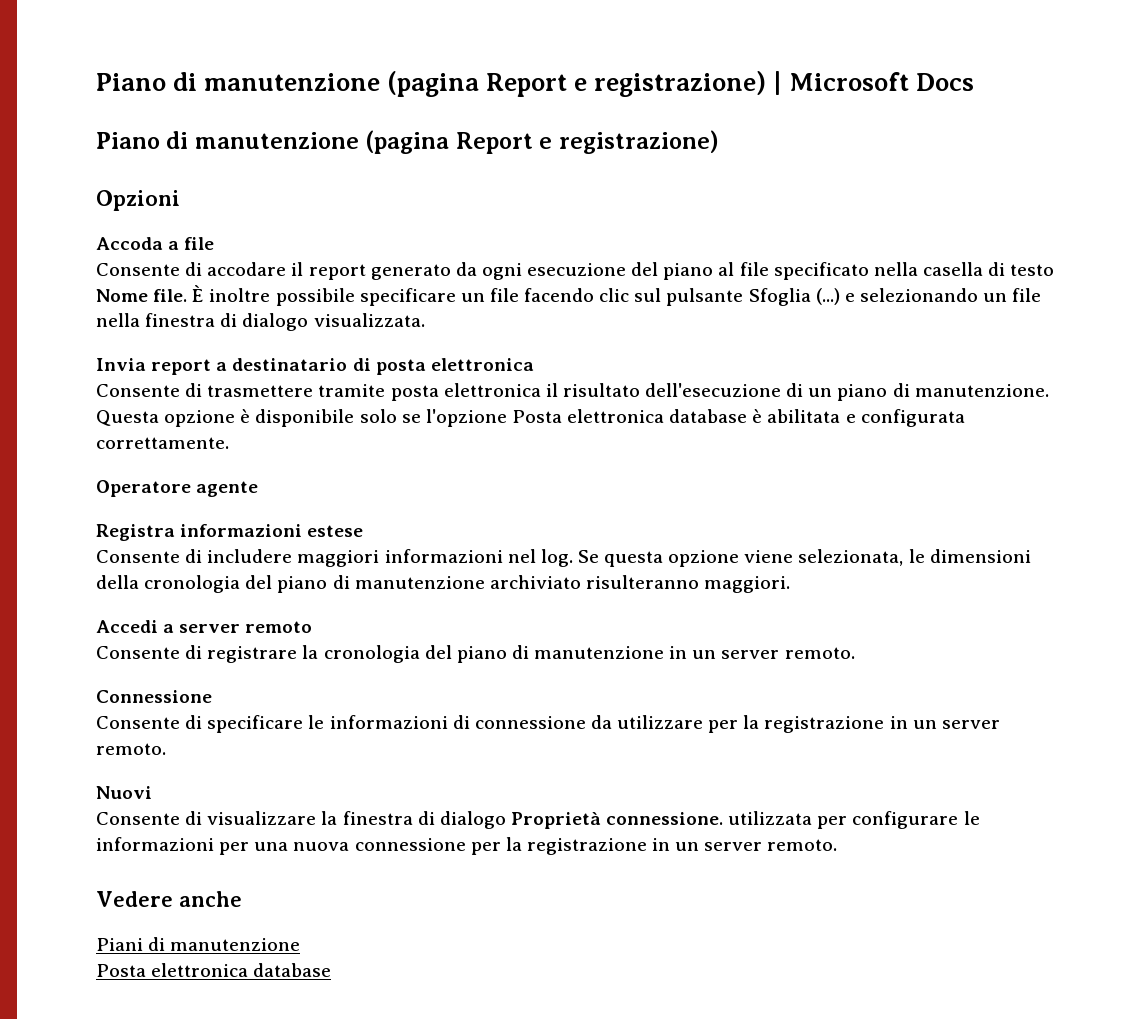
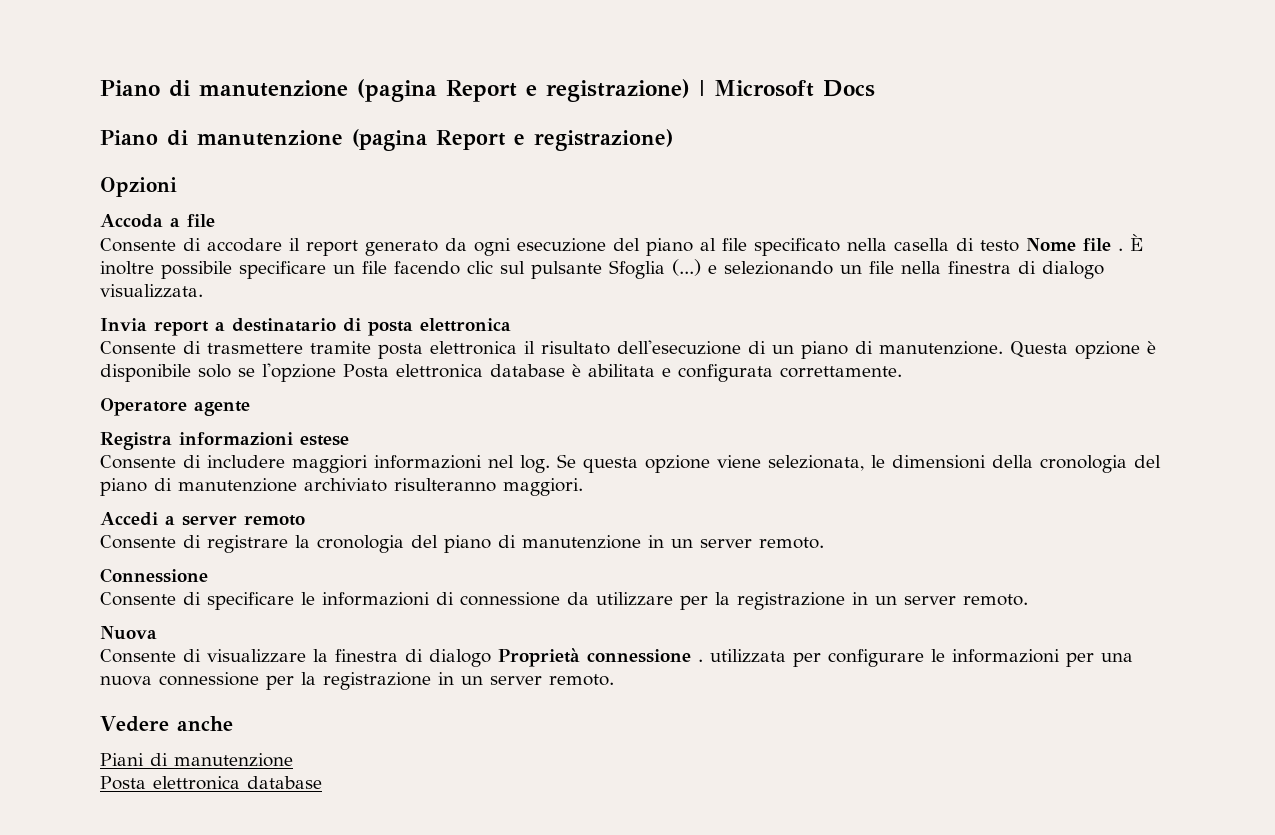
[153,289,188,302] file. -> [1083,238,1123,251] file .
[96,786,152,799] Nuovi -> [100,626,157,640] Nuova
[606,812,724,825] connessione. -> [587,649,703,663] connessione .

